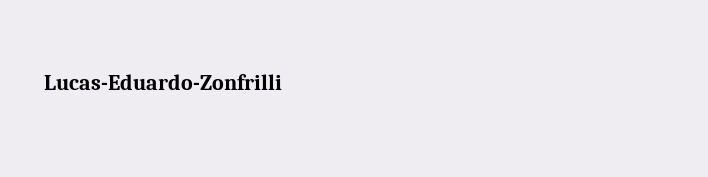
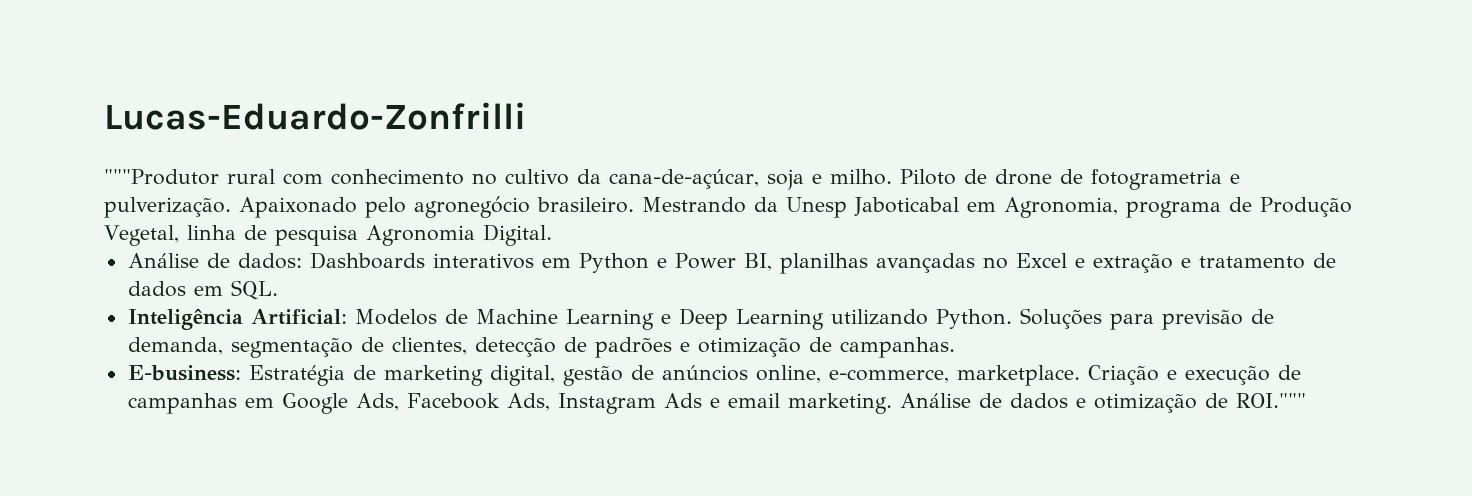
(282, 82) none -> [104,169,1240,190] [104,196,1352,218] [104,224,552,246] [127,252,1336,274] [127,280,278,300] [127,308,1274,330] [127,337,955,358] [127,365,1301,386] [127,393,1306,414] // """Produtor rural com conhecimento no cultivo da cana-de-açúcar, soja e milho. Piloto de drone de fotogrametria e pulverização. Apaixonado pelo agronegócio brasileiro. Mestrando da Unesp Jaboticabal em Agronomia, programa de Produção Vegetal, linha de pesquisa Agronomia Digital. // Análise de dados: Dashboards interativos em Python e Power BI, planilhas avançadas no Excel e extração e tratamento de dados em SQL. // Inteligência Artificial: Modelos de Machine Learning e Deep Learning utilizando Python. Soluções para previsão de demanda, segmentação de clientes, detecção de padrões e otimização de campanhas. // E-business: Estratégia de marketing digital, gestão de anúncios online, e-commerce, marketplace. Criação e execução de campanhas em Google Ads, Facebook Ads, Instagram Ads e email marketing. Análise de dados e otimização de ROI."""

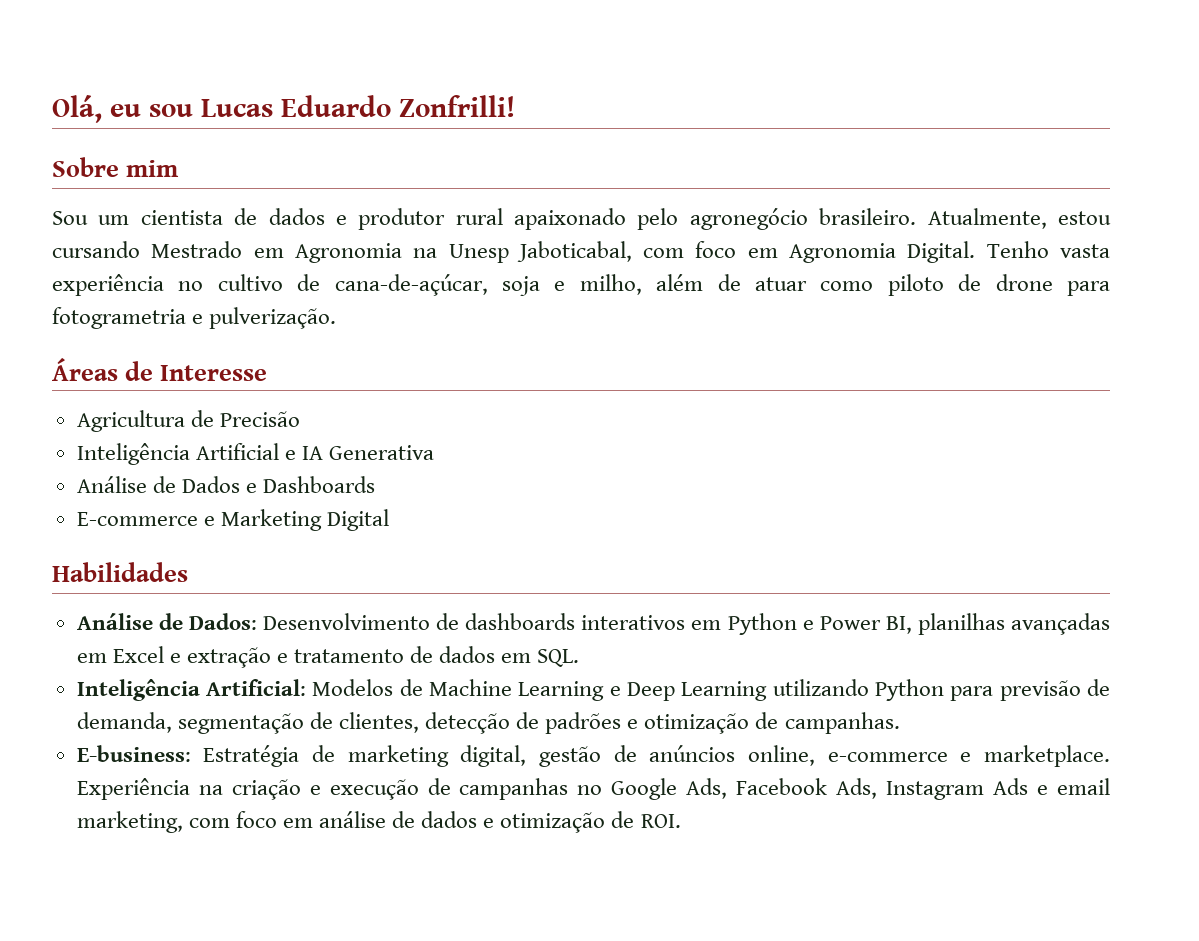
[104,102,526,130] [104,169,464,185] Lucas-Eduardo-Zonfrilli // """Produtor rural com conhecimento -> [52,95,515,123] [52,157,180,177] [52,208,1111,230] [52,241,1110,263] [52,274,164,296] Olá, eu sou Lucas Eduardo Zonfrilli! // Sobre mim // Sou um cientista de dados e produtor rural apaixonado pelo agronegócio brasileiro. Atualmente, estou cursando Mestrado em Agronomia na Unesp Jaboticabal, com foco em Agronomia Digital. Tenho vasta experiência
[577,169,601,184] da -> [297,274,321,291] de
[829,169,956,185] milho. Piloto -> [579,274,944,296] milho, além de atuar como piloto
[1059,169,1083,184] de -> [1066,281,1110,296] para
[239,196,1352,218] [104,224,552,246] [127,253,302,269] Apaixonado pelo agronegócio brasileiro. Mestrando da Unesp Jaboticabal em Agronomia, programa de Produção Vegetal, linha de pesquisa Agronomia Digital. // Análise de dados: -> [52,357,268,381] [76,410,300,432] [76,443,435,465] [76,476,257,493] // Áreas de Interesse // Agricultura de Precisão // Inteligência Artificial e IA Generativa // Análise de Dados e
(425, 260) none -> [76,509,389,531] [52,562,188,582] [76,613,576,630] // E-commerce e Marketing Digital // Habilidades // Análise de Dados: Desenvolvimento de dashboards
[982,257,1008,269] no -> [76,653,107,663] em
[935,308,1102,329] Python. Soluções -> [875,679,945,701] Python
[828,365,1159,386] e-commerce, marketplace. Criação -> [827,745,1110,767] [76,778,301,800] e-commerce e marketplace. Experiência na criação
[244,398,274,408] em -> [577,785,603,795] no
[787,393,971,414] marketing. Análise -> [76,811,387,833] marketing, com foco em análise
[1235,393,1306,408] ROI.""" -> [640,814,681,828] ROI.

